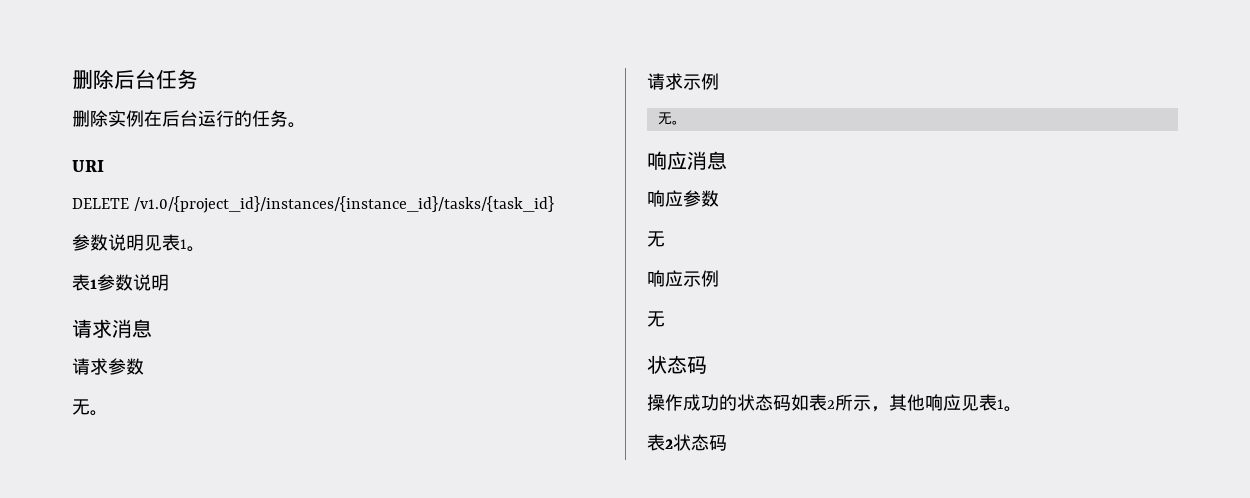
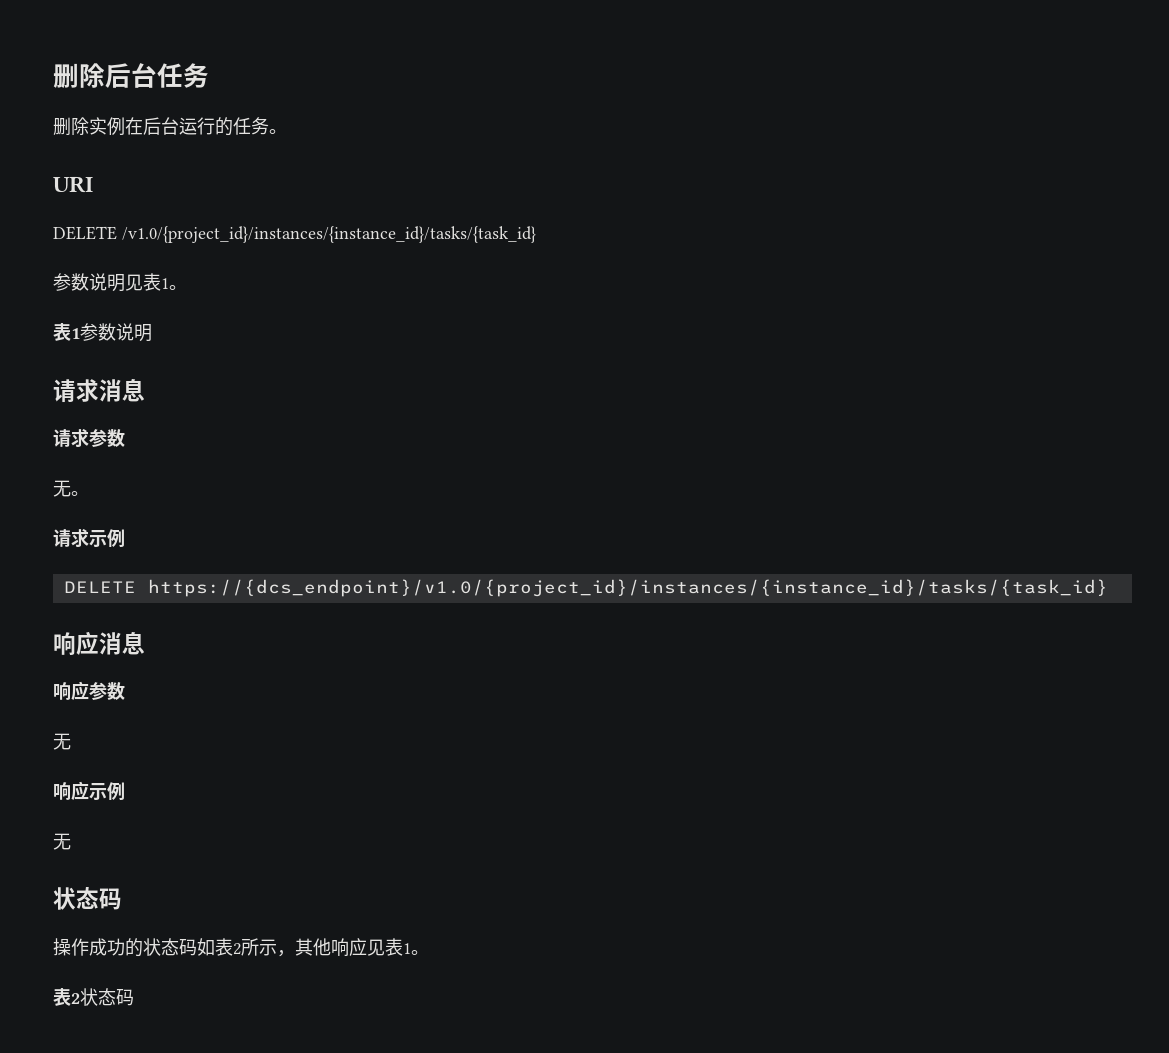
[657,112,686,125] 无。 -> [63,579,1108,597] DELETE https://{dcs_endpoint}/v1.0/{project_id}/instances/{instance_id}/tasks/{task_id}

